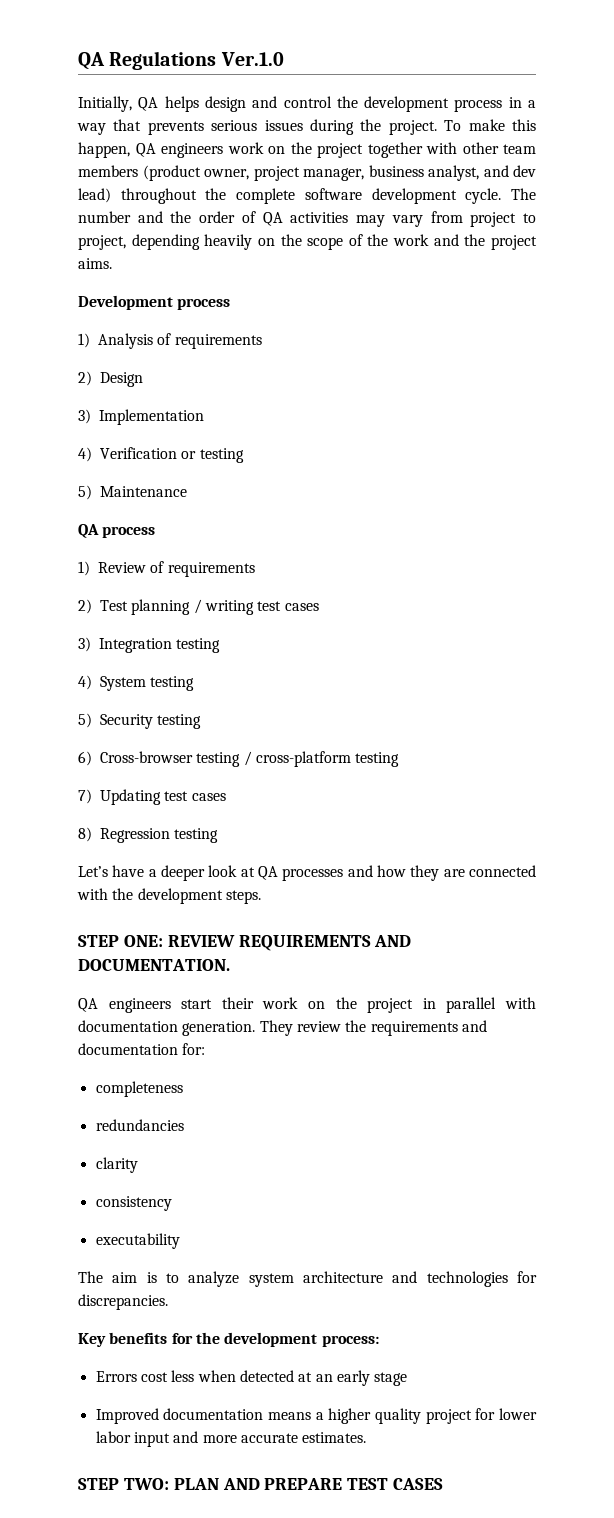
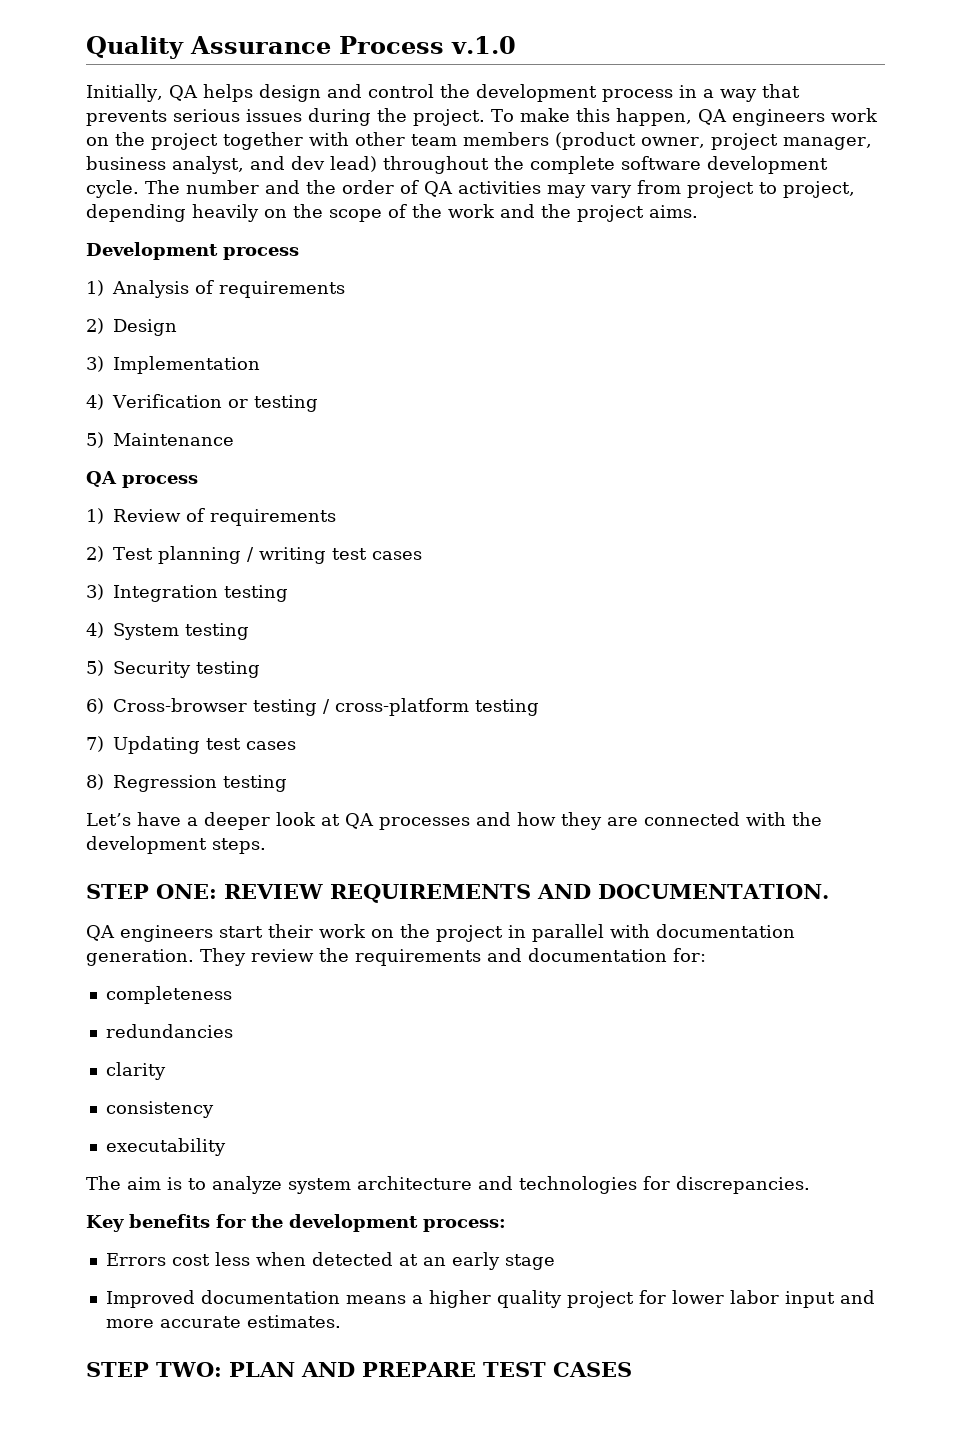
[78,51,284,70] QA Regulations Ver.1.0 -> [86,36,516,59] Quality Assurance Process v.1.0

